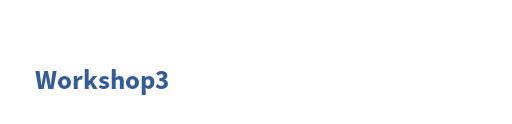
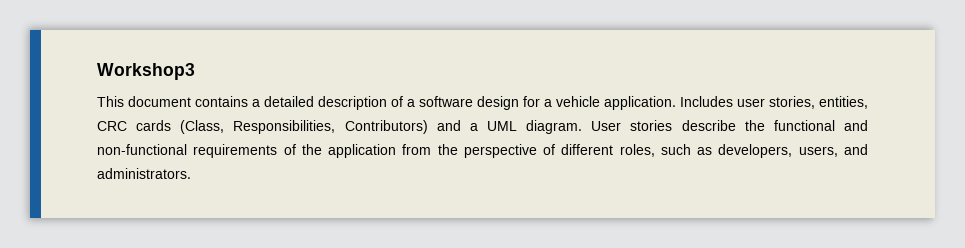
(169, 82) none -> [97,96,868,110] [97,120,868,134] [97,144,868,158] [97,168,191,179] // This document contains a detailed description of a software design for a vehicle application. Includes user stories, entities, CRC cards (Class, Responsibilities, Contributors) and a UML diagram. User stories describe the functional and non-functional requirements of the application from the perspective of different roles, such as developers, users, and administrators.

